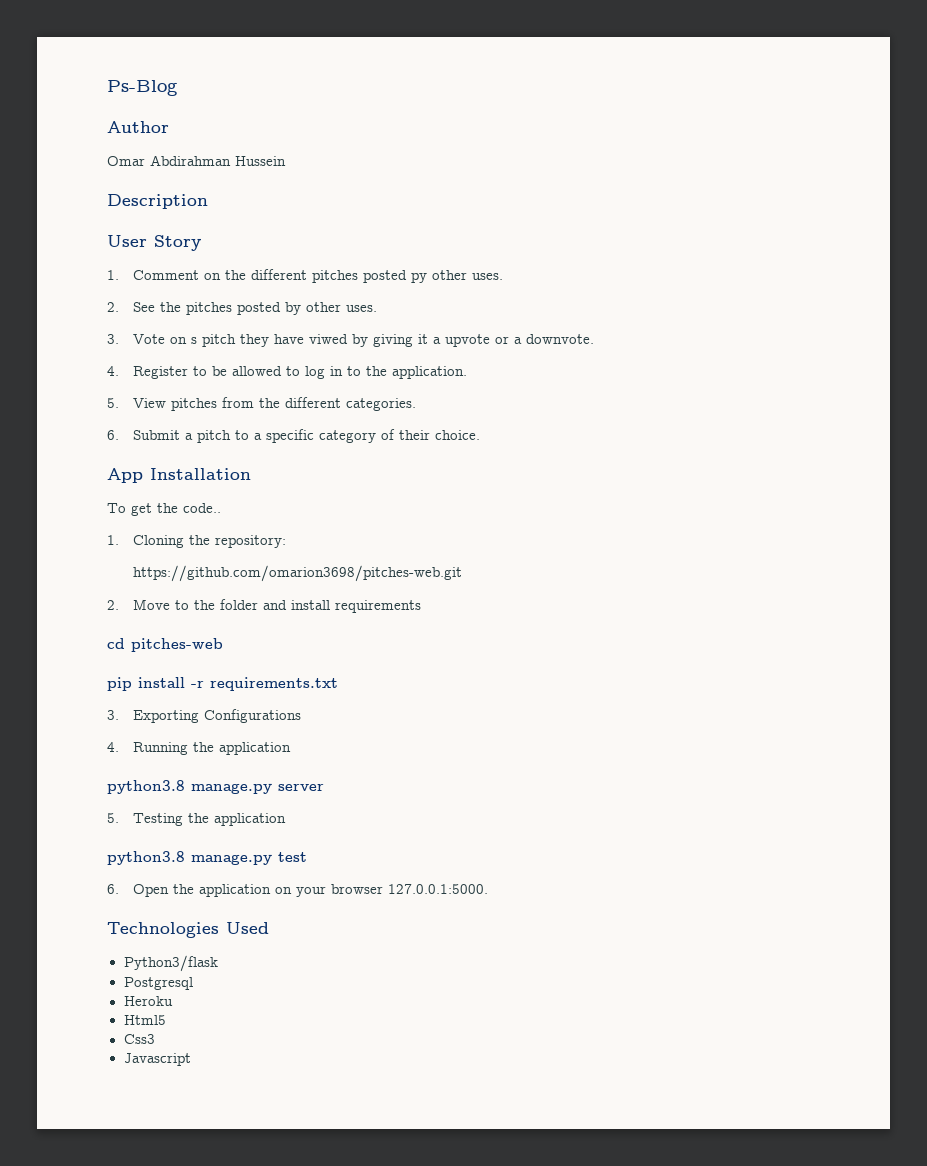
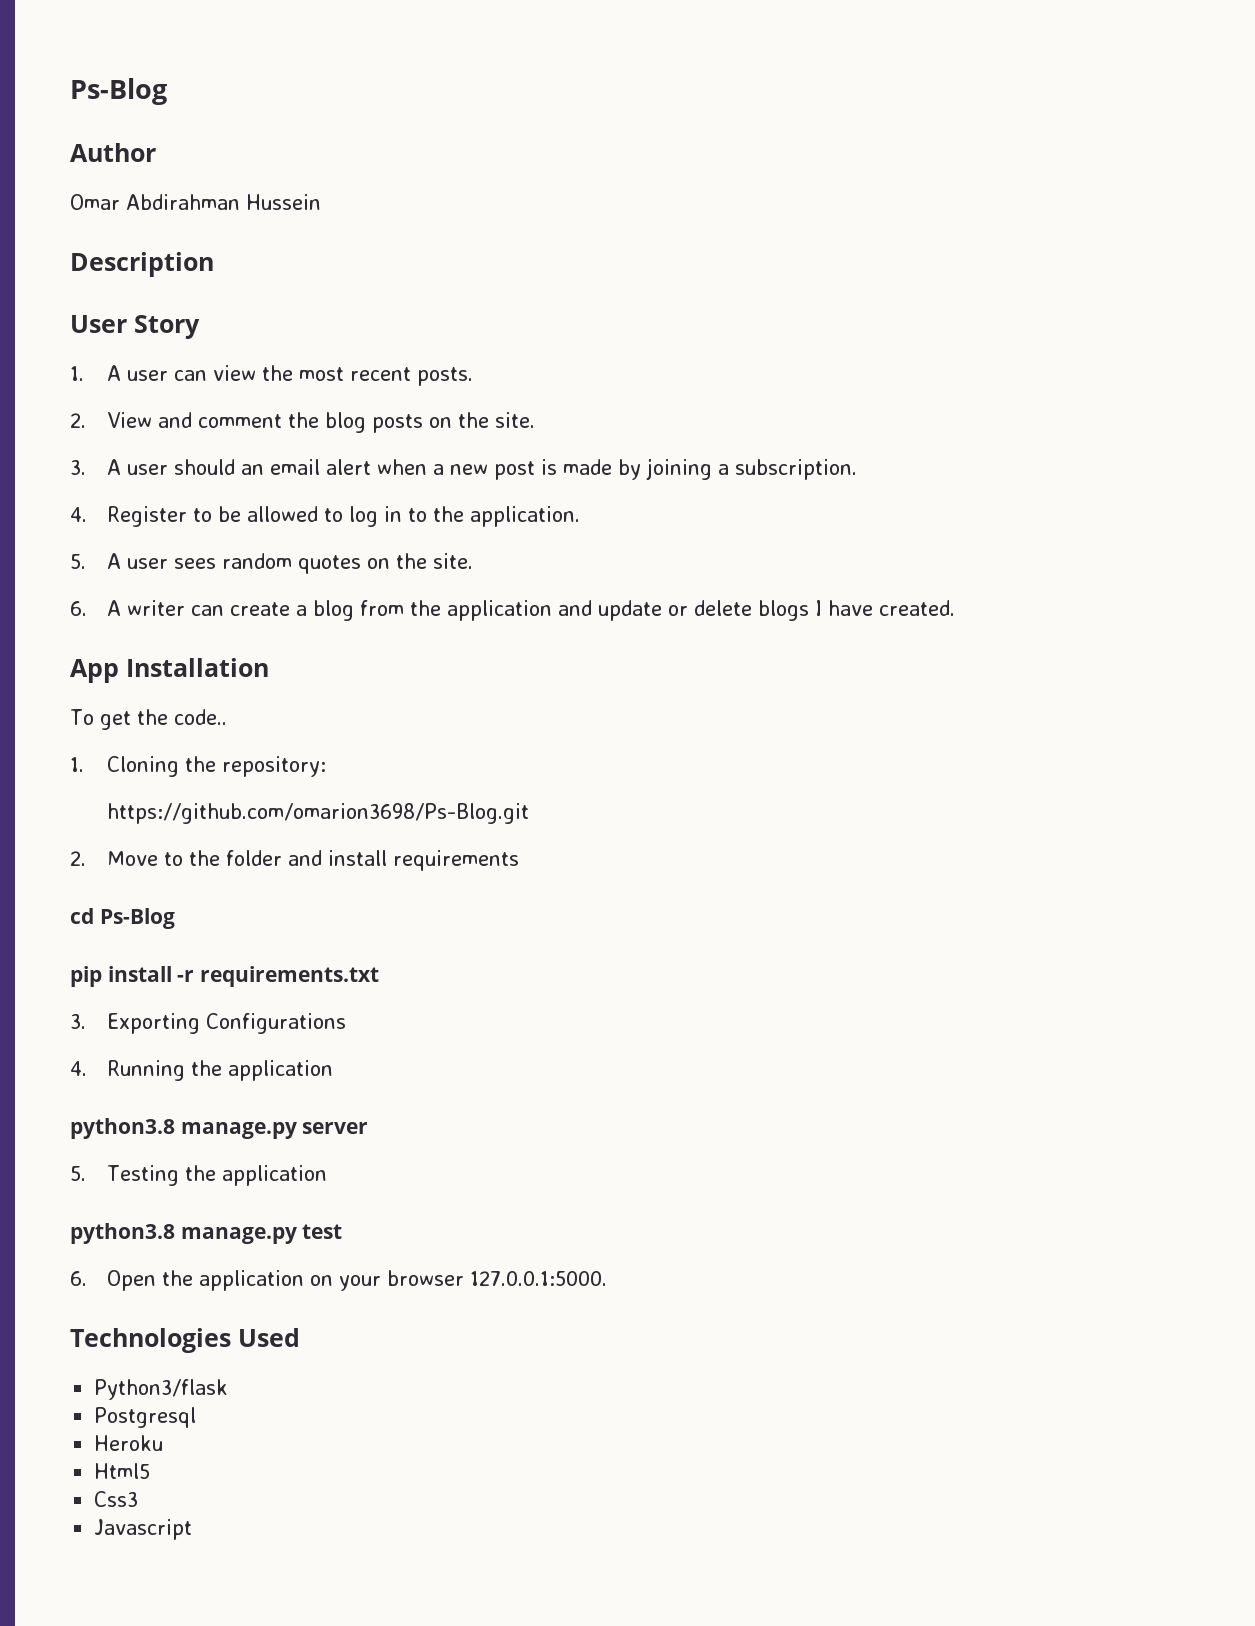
[133,269,504,283] [107,302,378,315] [107,334,595,347] Comment on the different pitches posted py other uses. // 2. See the pitches posted by other uses. // 3. Vote on s pitch they have viwed by giving it a upvote or a downvote. -> [107,365,474,386] [70,412,536,433] [70,458,858,480] A user can view the most recent posts. // 2. View and comment the blog posts on the site. // 3. A user should an email alert when a new post is made by joining a subscription.
[133,397,417,411] [107,429,481,443] View pitches from the different categories. // 6. Submit a pitch to a specific category of their choice. -> [107,553,474,574] [70,600,956,621] A user sees random quotes on the site. // 6. A writer can create a blog from the application and update or delete blogs I have created.
[133,565,463,582] https://github.com/omarion3698/pitches-web.git -> [107,803,530,824] https://github.com/omarion3698/Ps-Blog.git
[131,638,223,652] pitches-web -> [99,908,175,929] Ps-Blog

